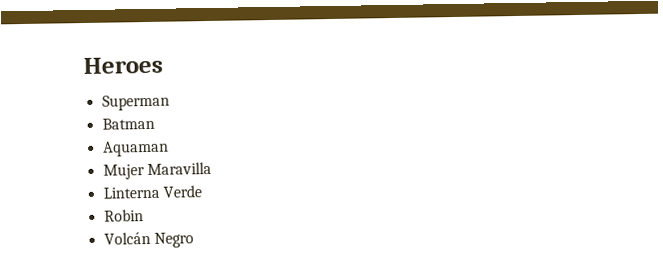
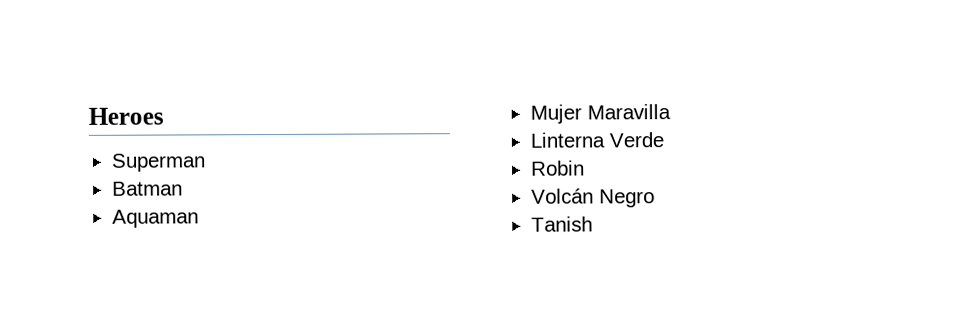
(194, 240) none -> [530,216,593,232] // Tanish

